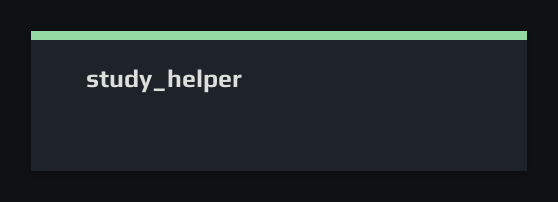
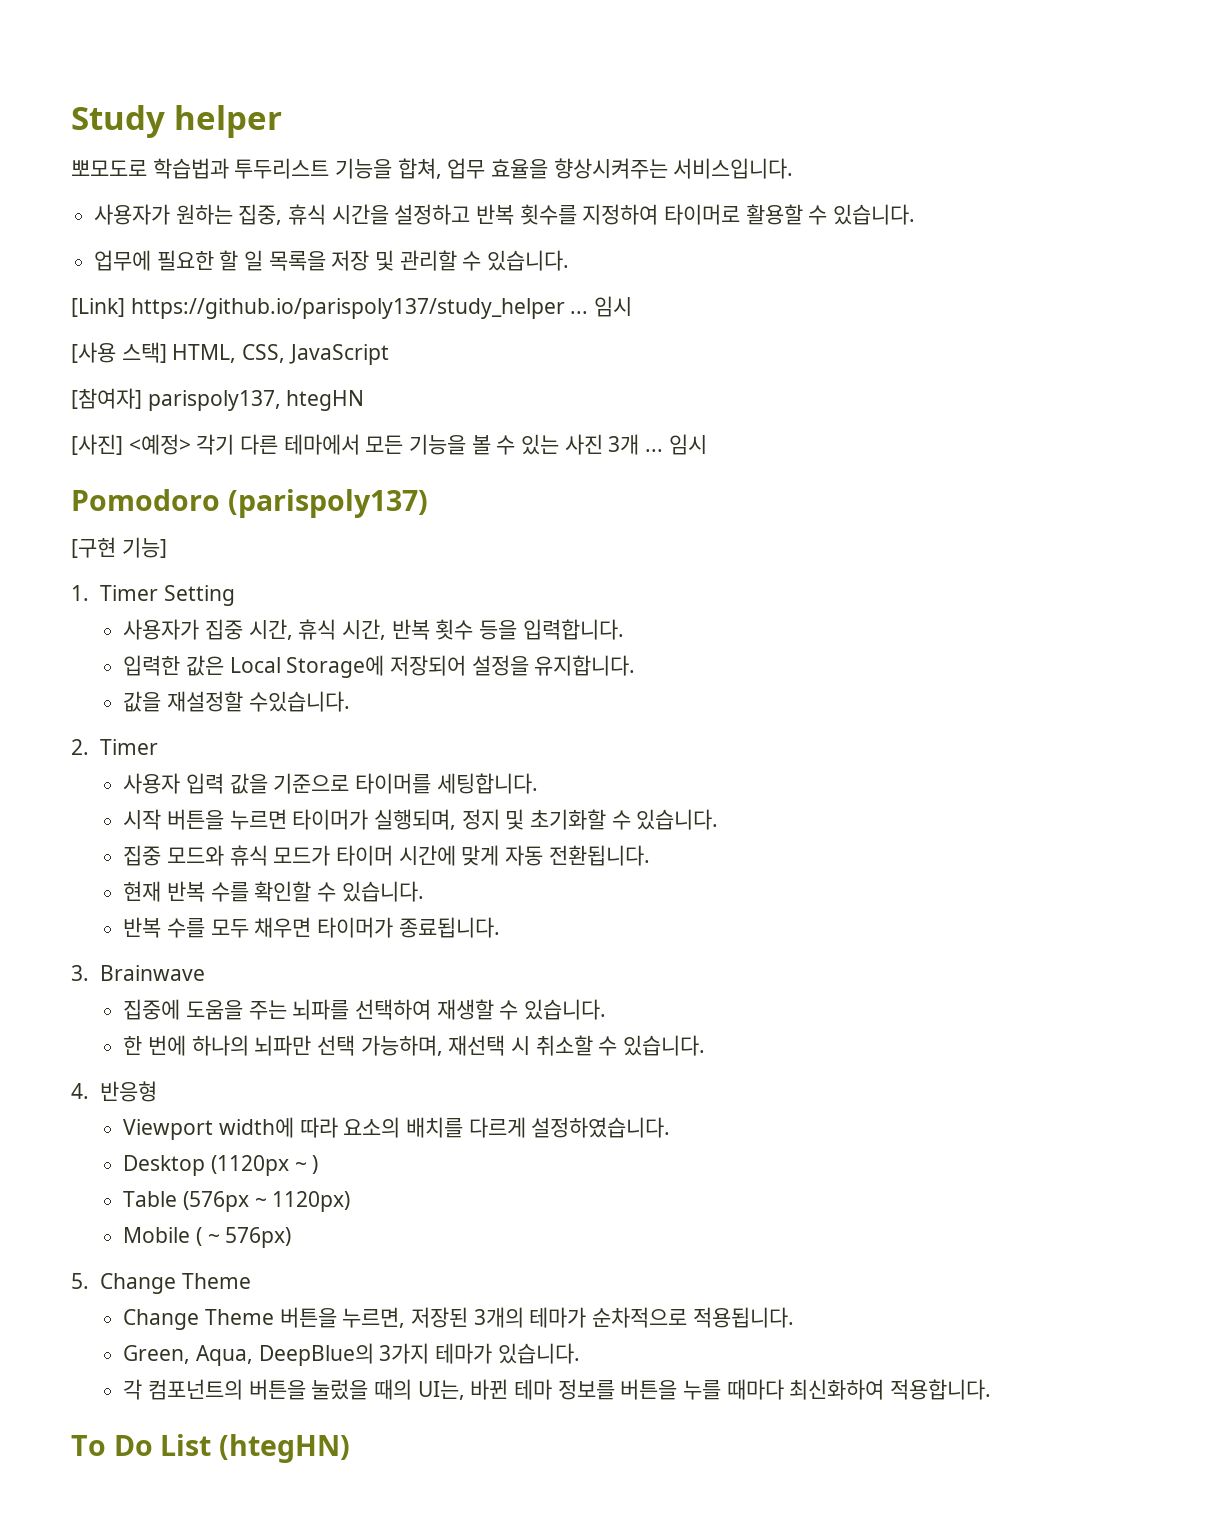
[86,69,242,93] study_helper -> [71,105,282,138] [71,158,794,179] [94,204,916,225] [94,250,570,271] [71,296,633,319] [71,342,389,365] [71,388,365,411] [71,434,707,455] [71,489,428,518] [71,537,167,558] [71,585,235,606] [123,619,624,640] [123,655,636,678] [123,691,350,712] [71,739,159,755] [123,773,538,794] [123,809,719,830] [123,845,650,866] [123,881,424,902] [123,917,500,938] [71,965,206,981] [123,999,606,1020] [123,1035,705,1056] [71,1081,158,1102] [123,1117,671,1140] [123,1155,319,1176] [123,1191,351,1212] [123,1227,292,1248] [71,1273,251,1294] [123,1307,794,1330] [123,1343,580,1366] [123,1379,991,1400] [71,1434,351,1463] Study helper // 뽀모도로 학습법과 투두리스트 기능을 합쳐, 업무 효율을 향상시켜주는 서비스입니다. // 사용자가 원하는 집중, 휴식 시간을 설정하고 반복 횟수를 지정하여 타이머로 활용할 수 있습니다. // 업무에 필요한 할 일 목록을 저장 및 관리할 수 있습니다. // [Link] https://github.io/parispoly137/study_helper ... 임시 // [사용 스택] HTML, CSS, JavaScript // [참여자] parispoly137, htegHN // [사진] <예정> 각기 다른 테마에서 모든 기능을 볼 수 있는 사진 3개 ... 임시 // Pomodoro (parispoly137) // [구현 기능] // 1. Timer Setting // 사용자가 집중 시간, 휴식 시간, 반복 횟수 등을 입력합니다. // 입력한 값은 Local Storage에 저장되어 설정을 유지합니다. // 값을 재설정할 수있습니다. // 2. Timer // 사용자 입력 값을 기준으로 타이머를 세팅합니다. // 시작 버튼을 누르면 타이머가 실행되며, 정지 및 초기화할 수 있습니다. // 집중 모드와 휴식 모드가 타이머 시간에 맞게 자동 전환됩니다. // 현재 반복 수를 확인할 수 있습니다. // 반복 수를 모두 채우면 타이머가 종료됩니다. // 3. Brainwave // 집중에 도움을 주는 뇌파를 선택하여 재생할 수 있습니다. // 한 번에 하나의 뇌파만 선택 가능하며, 재선택 시 취소할 수 있습니다. // 4. 반응형 // Viewport width에 따라 요소의 배치를 다르게 설정하였습니다. // Desktop (1120px ~ ) // Table (576px ~ 1120px) // Mobile ( ~ 576px) // 5. Change Theme // Change Theme 버튼을 누르면, 저장된 3개의 테마가 순차적으로 적용됩니다. // Green, Aqua, DeepBlue의 3가지 테마가 있습니다. // 각 컴포넌트의 버튼을 눌렀을 때의 UI는, 바뀐 테마 정보를 버튼을 누를 때마다 최신화하여 적용합니다. // To Do List (htegHN)

